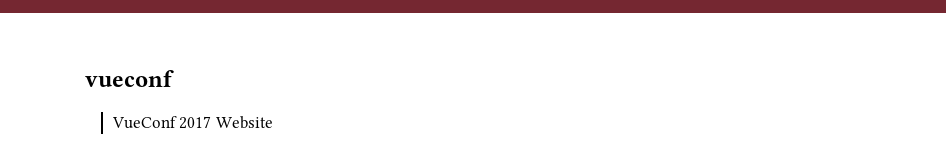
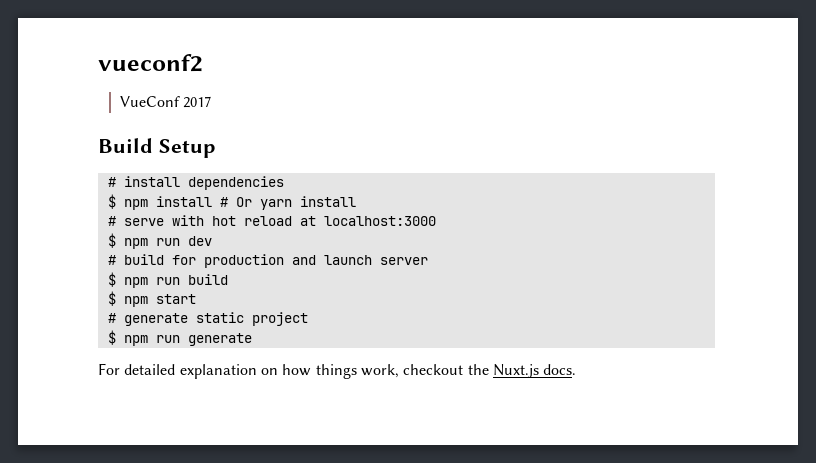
[85,70,174,87] vueconf -> [98,54,203,72] vueconf2
[215,116,273,129] Website -> [98,138,216,158] [107,176,284,190] [107,194,356,210] [107,215,436,226] [107,233,212,249] [107,254,428,268] [107,272,228,288] [107,291,196,307] [107,312,308,326] [107,330,252,346] [98,363,577,379] // Build Setup // # install dependencies // $ npm install # Or yarn install // # serve with hot reload at localhost:3000 // $ npm run dev // # build for production and launch server // $ npm run build // $ npm start // # generate static project // $ npm run generate // For detailed explanation on how things work, checkout the Nuxt.js docs.

